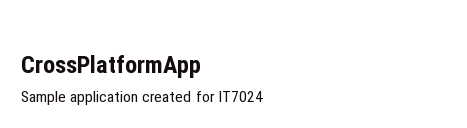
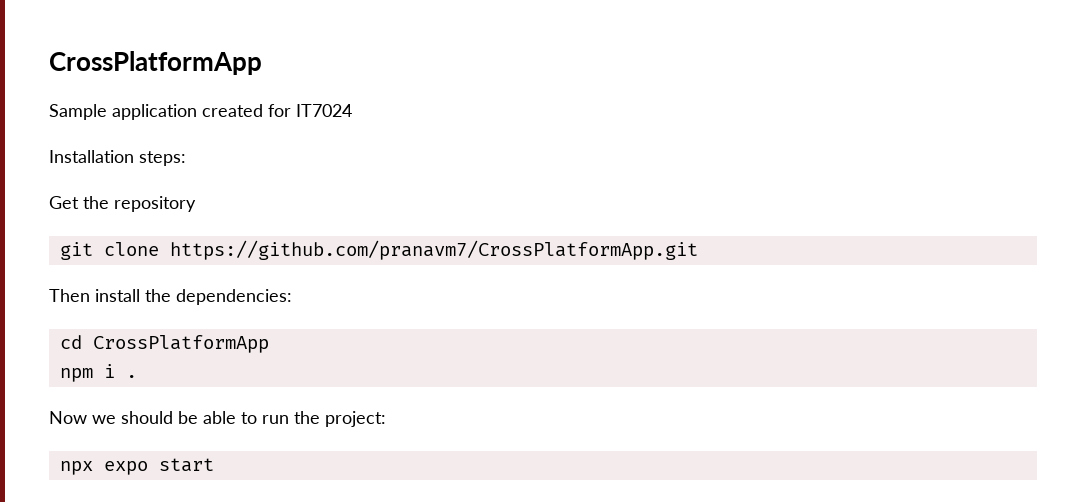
(263, 96) none -> [49,150,186,166] [49,196,196,212] [59,240,698,260] [49,289,292,305] [59,335,269,353] [59,364,137,382] [49,411,386,427] [59,458,214,475] // Installation steps: // Get the repository // git clone https://github.com/pranavm7/CrossPlatformApp.git // Then install the dependencies: // cd CrossPlatformApp // npm i . // Now we should be able to run the project: // npx expo start

